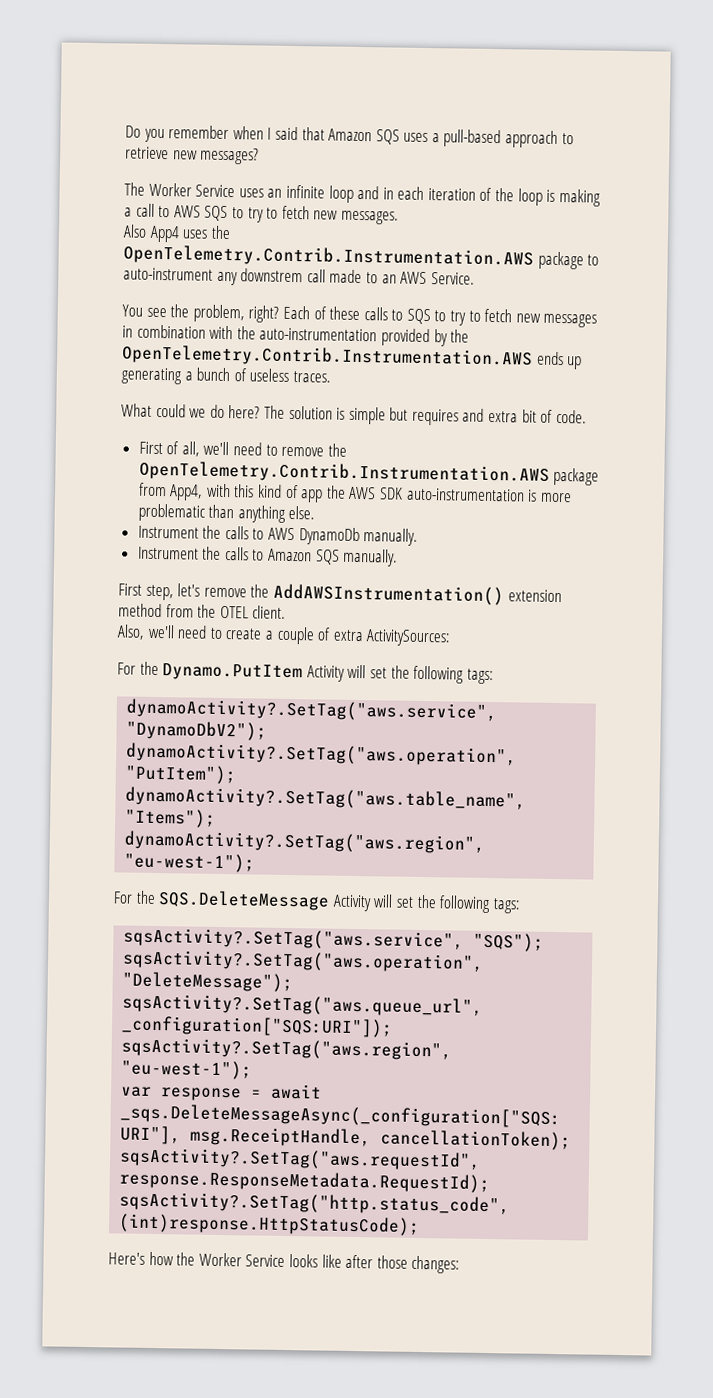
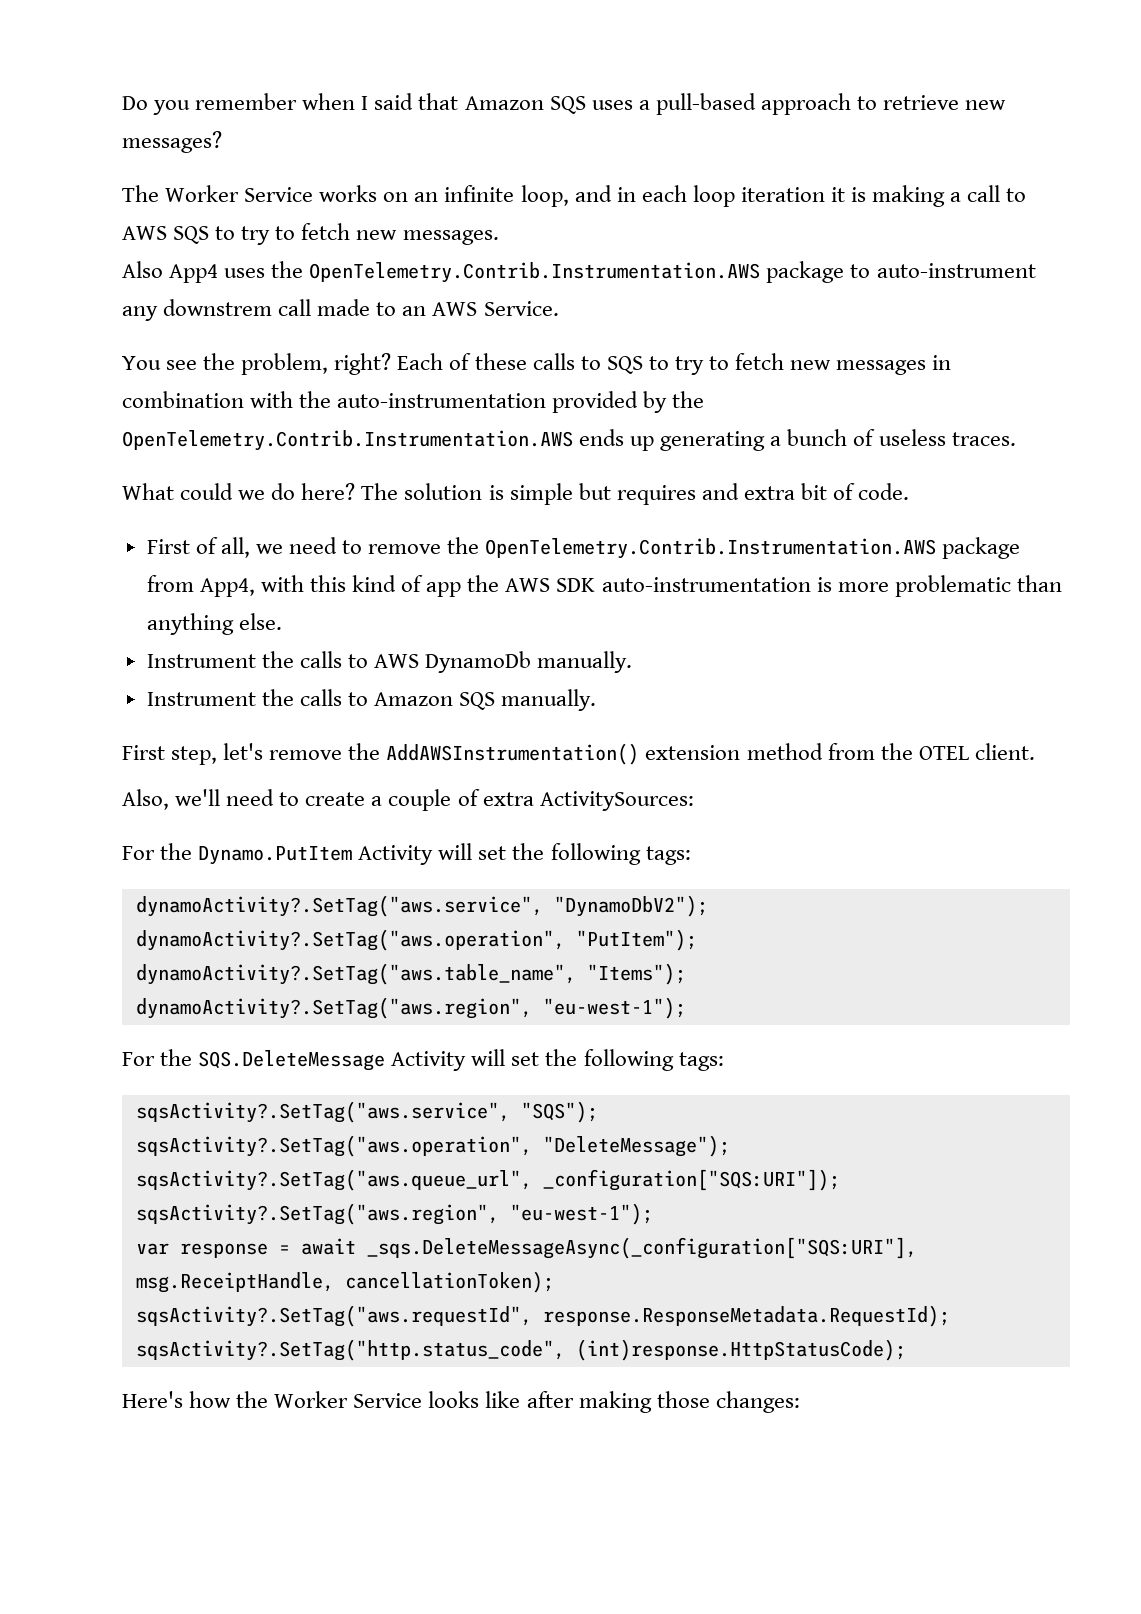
[238,188,264,198] uses -> [319,185,409,202] works on
[328,185,354,203] loop -> [520,185,569,207] loop,
[427,187,543,206] iteration of the loop -> [692,185,845,207] loop iteration it
[203,441,230,456] we'll -> [255,544,283,554] we
(374, 1261) none -> [578,1391,652,1413] making

